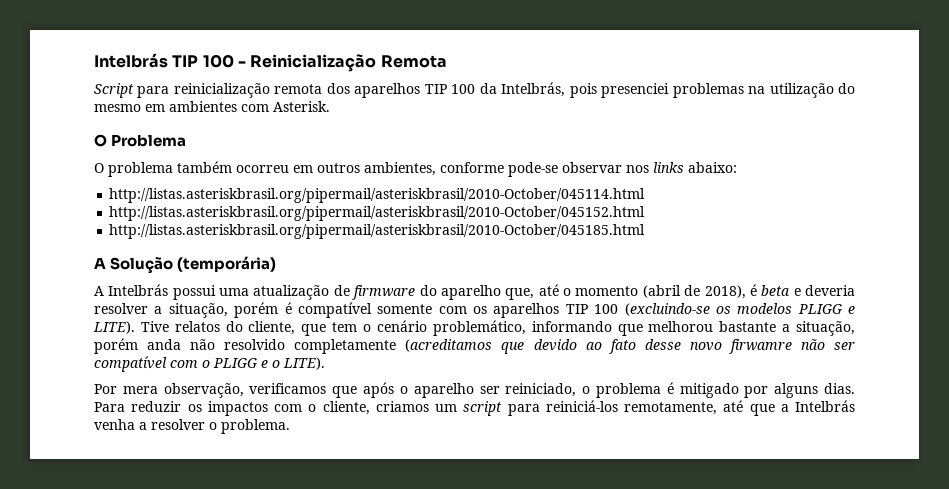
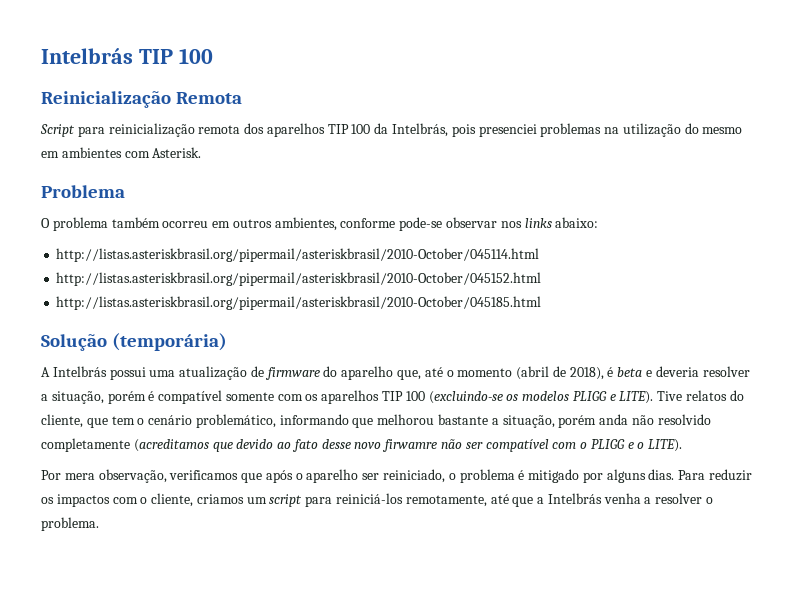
[237,61,246,67] - -> (213, 56) //
[94,134,107,147] O -> (202, 152) none
[94,258,106,269] A -> (542, 303) none

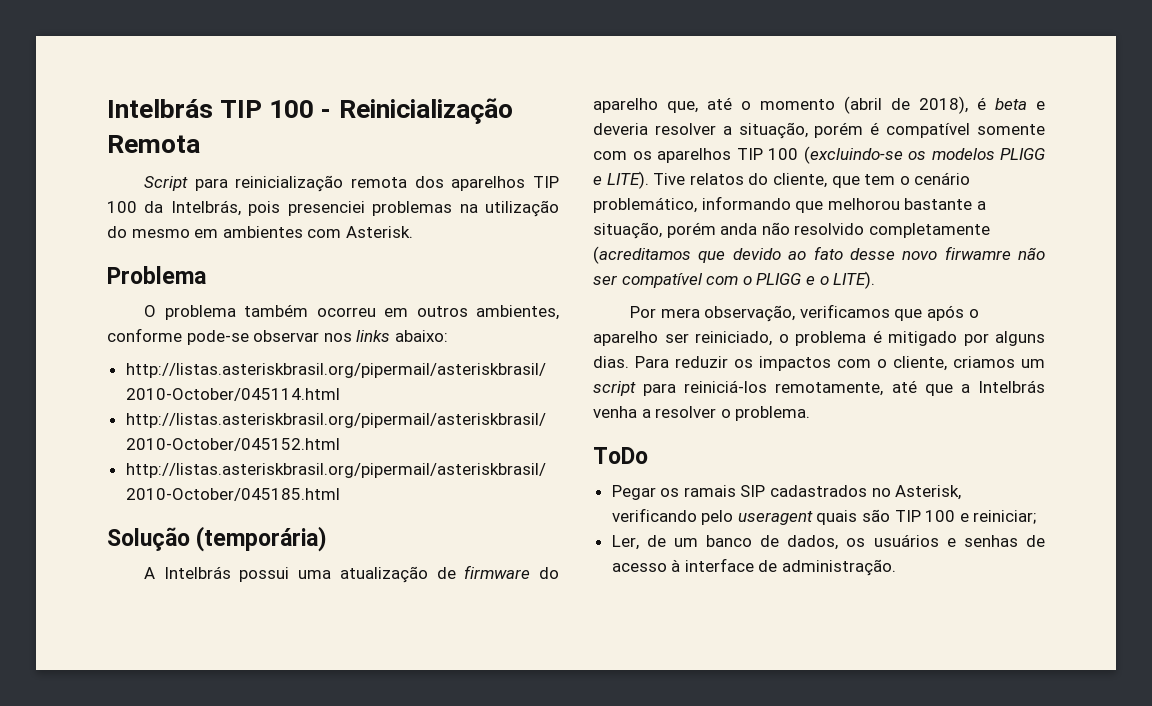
(213, 56) // -> [321,109,332,118] -
(99, 524) none -> [593,447,648,464] [611,485,962,500] [611,508,1037,525] [611,534,1045,550] [611,558,897,576] // ToDo // Pegar os ramais SIP cadastrados no Asterisk, verificando pelo useragent quais são TIP 100 e reiniciar; // Ler, de um banco de dados, os usuários e senhas de acesso à interface de administração.

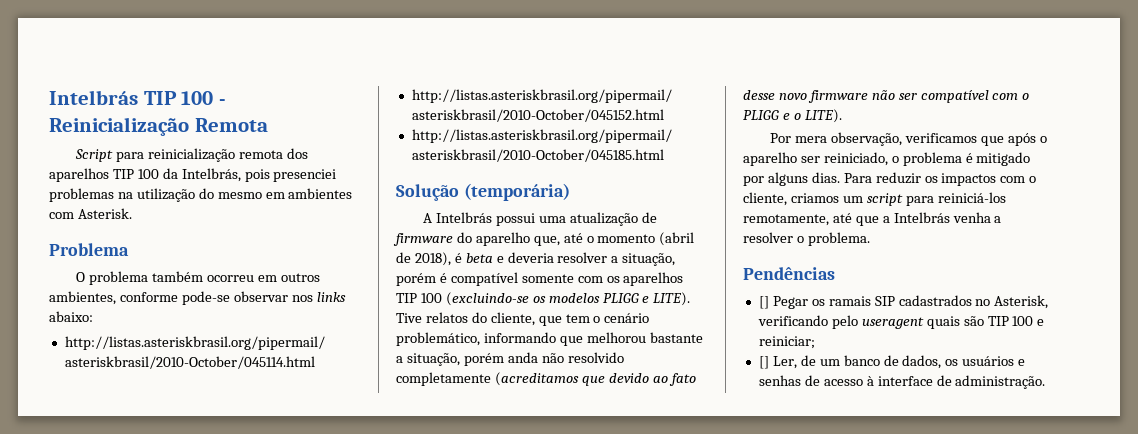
[944,246,1011,260] firwamre -> [807,90,868,103] firmware
[593,447,648,464] ToDo // -> [743,267,835,280] [758,296,769,309] Pendências // []
(1037, 517) none -> [758,356,769,369] []

